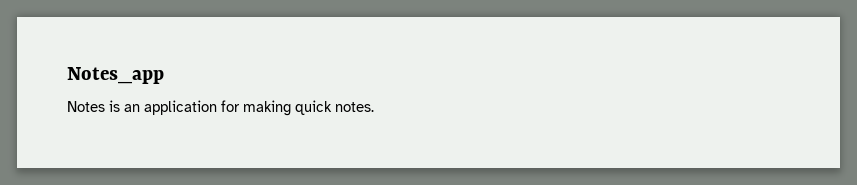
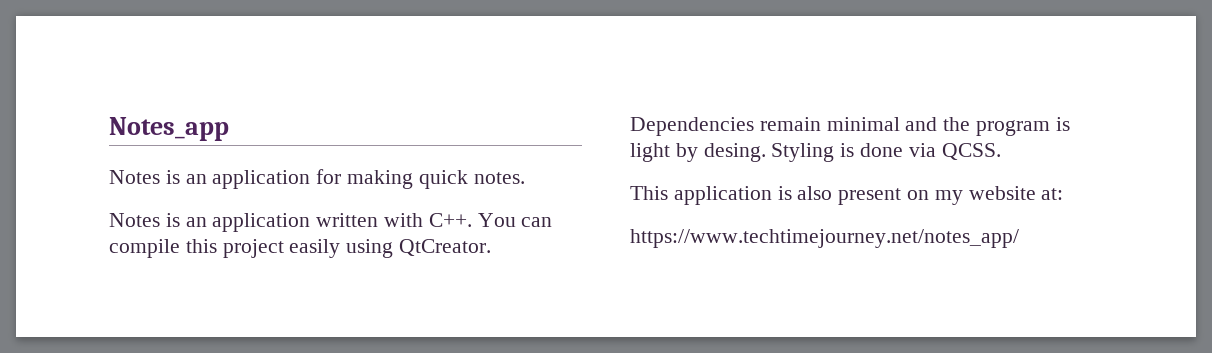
(374, 107) none -> [109,213,553,232] [109,239,492,258] [630,117,1070,136] [630,143,1001,162] [630,186,1064,205] [630,229,1019,248] // Notes is an application written with C++. You can compile this project easily using QtCreator. Dependencies remain minimal and the program is light by desing. Styling is done via QCSS. // This application is also present on my website at: // https://www.techtimejourney.net/notes_app/

